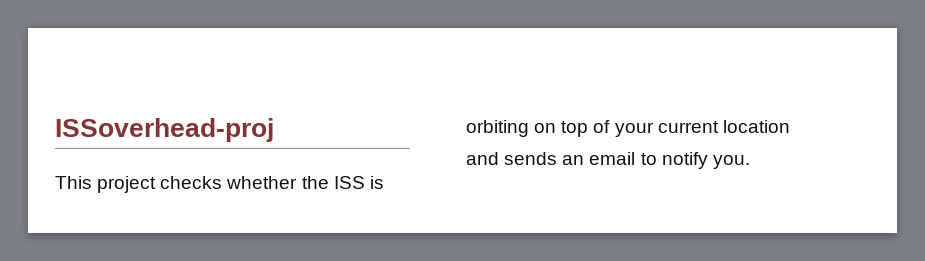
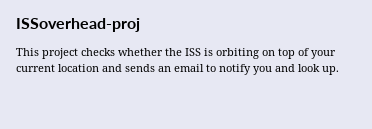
[712,155,750,169] you. -> [253,64,339,75] you and look up.

